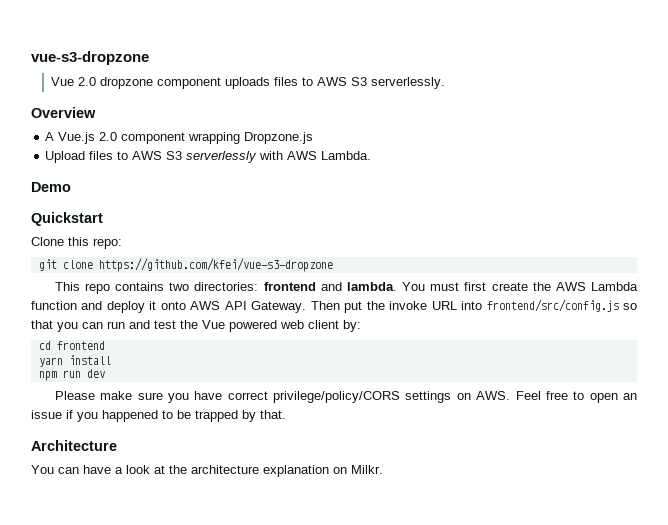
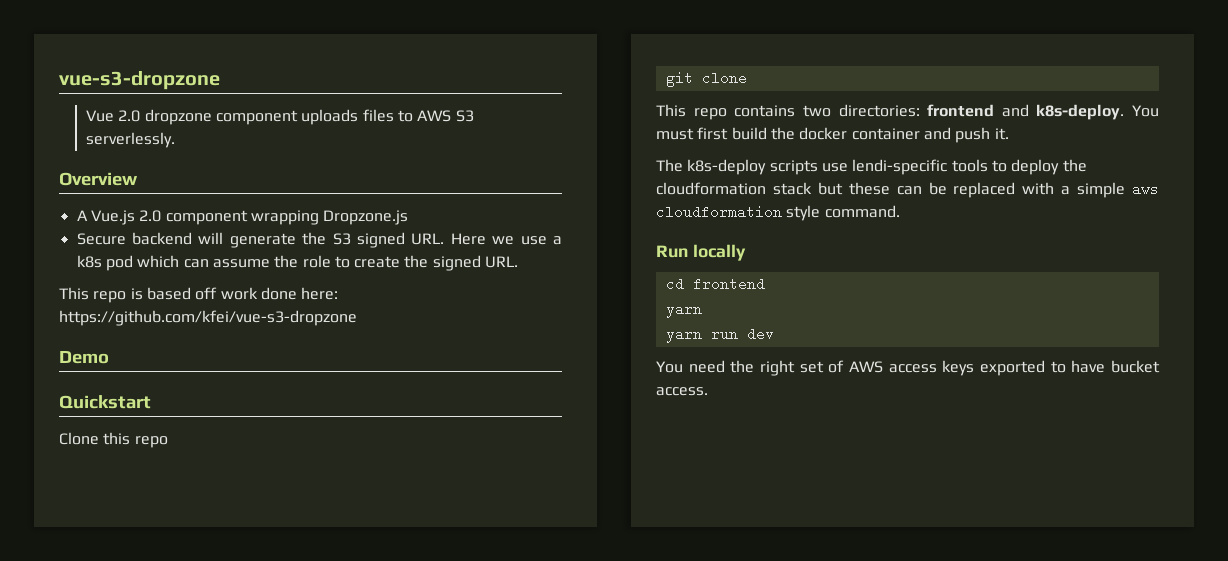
[45,151,372,163] Upload files to AWS S3 serverlessly with AWS Lambda. -> [76,232,562,248] [76,255,519,271] [59,287,339,303] [59,310,357,326] Secure backend will generate the S3 signed URL. Here we use a k8s pod which can assume the role to create the signed URL. // This repo is based off work done here: https://github.com/kfei/vue-s3-dropzone
[93,238,122,249] repo: -> [134,436,168,448] repo
[98,258,333,272] https://github.com/kfei/vue-s3-dropzone -> (747, 78) none
[346,282,397,291] lambda. -> [1036,104,1125,120] k8s-deploy.
[491,282,638,291] [31,299,637,313] [31,320,361,332] create the AWS Lambda function and deploy it onto AWS API Gateway. Then put the invoke URL into frontend/src/config.js so that you can run and test the Vue powered web client by: -> [731,127,1009,143] [656,159,1087,175] [656,182,1159,198] [656,205,900,221] [656,244,746,261] build the docker container and push it. // The k8s-deploy scripts use lendi-specific tools to deploy the cloudformation stack but these can be replaced with a simple aws cloudformation style command. // Run locally
[68,355,111,365] [38,371,57,381] install // npm -> [665,327,702,343] // yarn
[54,391,638,403] [31,410,286,422] [31,440,117,451] [31,465,383,477] Please make sure you have correct privilege/policy/CORS settings on AWS. Feel free to open an issue if you happened to be trapped by that. // Architecture // You can have a look at the architecture explanation on Milkr. -> [656,360,1160,376] [656,387,708,396] You need the right set of AWS access keys exported to have bucket access.

